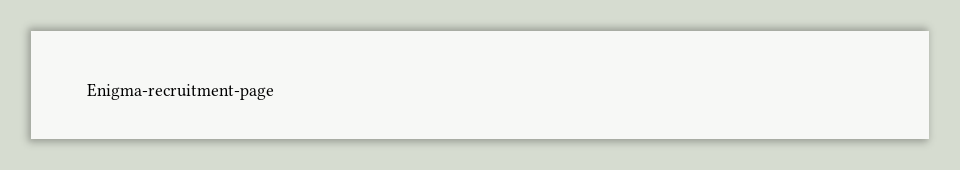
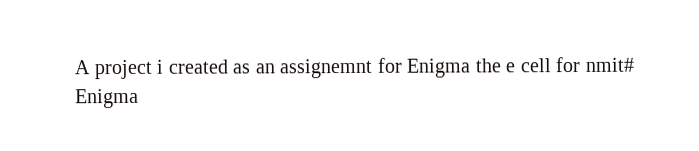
[87,83,274,100] Enigma-recruitment-page -> [74,56,634,80] [75,88,139,109] A project i created as an assignemnt for Enigma the e cell for nmit# Enigma

